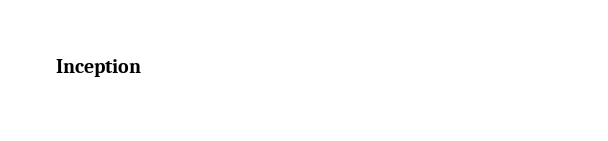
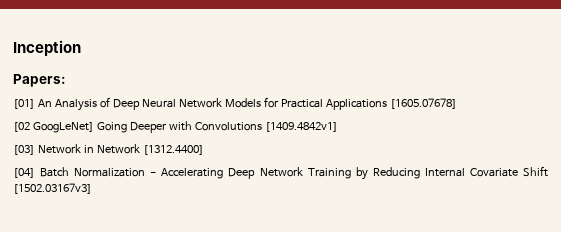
(141, 68) none -> [13,74,66,87] [13,97,457,111] [13,121,338,133] [13,144,204,155] [13,166,548,180] [13,183,92,194] // Papers: // [01] An Analysis of Deep Neural Network Models for Practical Applications [1605.07678] // [02 GoogLeNet] Going Deeper with Convolutions [1409.4842v1] // [03] Network in Network [1312.4400] // [04] Batch Normalization - Accelerating Deep Network Training by Reducing Internal Covariate Shift [1502.03167v3]

